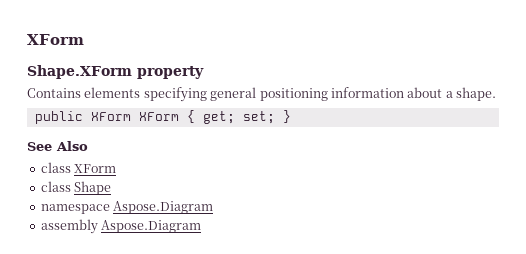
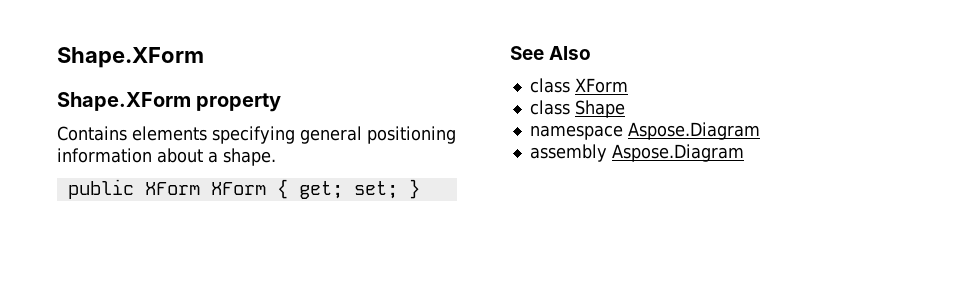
[27,34,84,45] XForm -> [57,47,204,68] Shape.XForm

